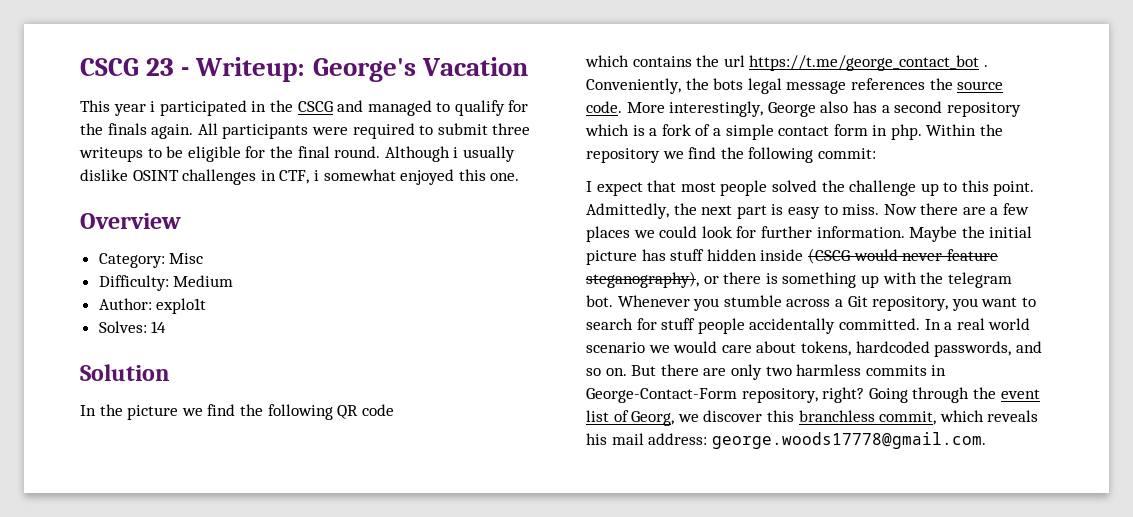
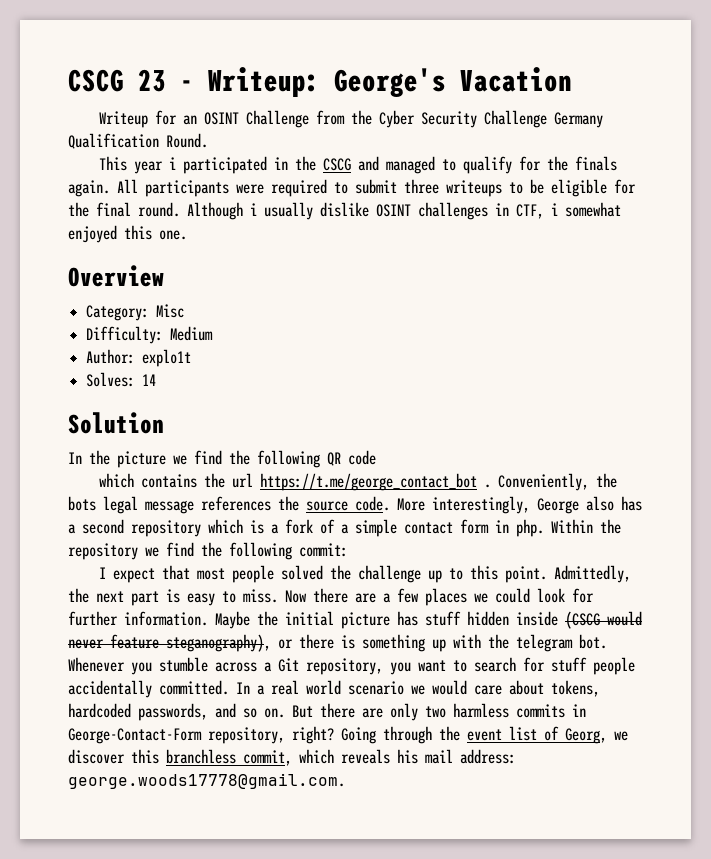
(528, 66) none -> [99,110,604,128] [68,133,208,149] // Writeup for an OSINT Challenge from the Cyber Security Challenge Germany Qualification Round.

